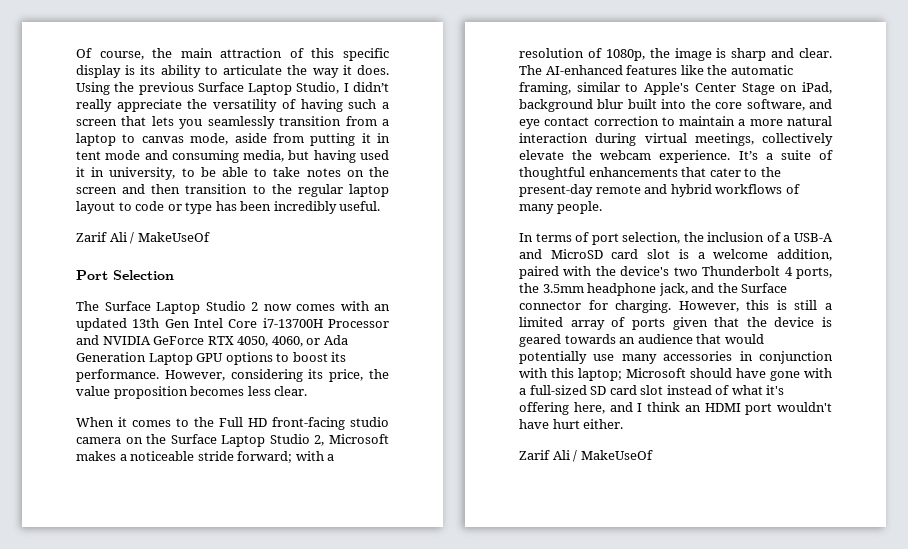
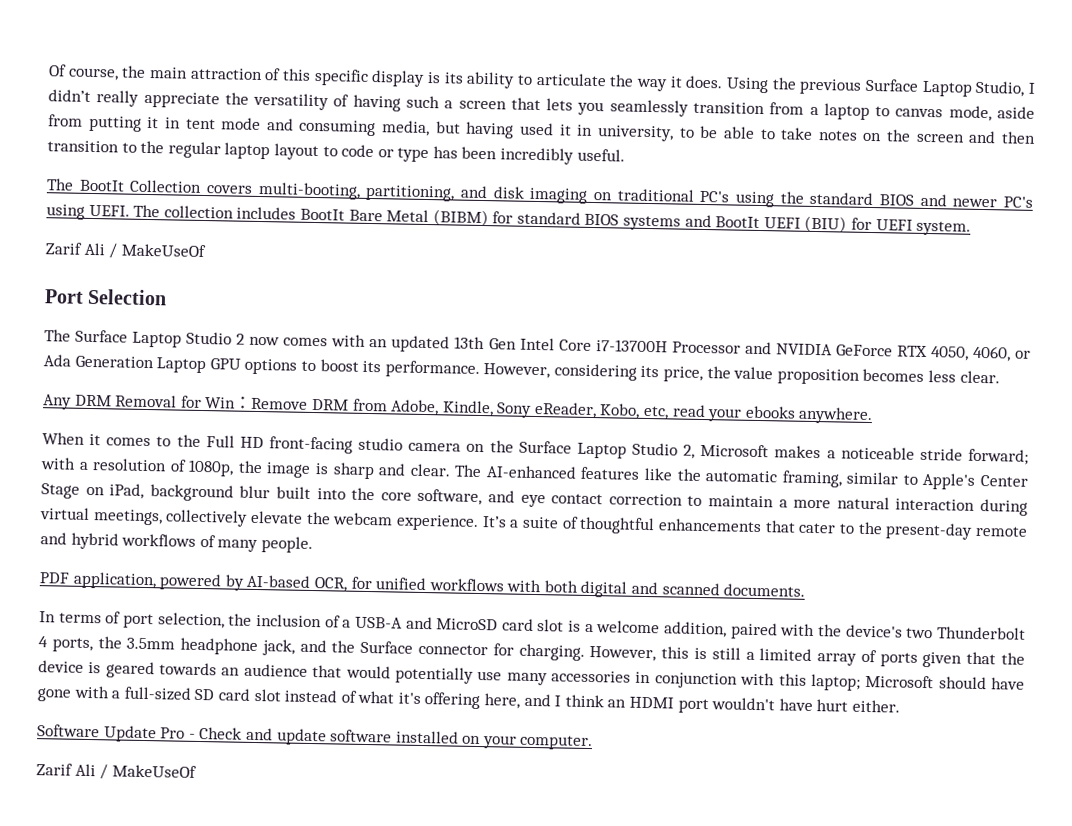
(381, 206) none -> [46,178,1033,208] [46,204,972,236] // The BootIt Collection covers multi-booting, partitioning, and disk imaging on traditional PC's using the standard BIOS and newer PC's using UEFI. The collection includes BootIt Bare Metal (BIBM) for standard BIOS systems and BootIt UEFI (BIU) for UEFI system.
(308, 391) none -> [42,394,874,425] // Any DRM Removal for Win：Remove DRM from Adobe, Kindle, Sony eReader, Kobo, etc, read your ebooks anywhere.
(602, 207) none -> [39,571,806,598] // PDF application, powered by AI-based OCR, for unified workflows with both digital and scanned documents.
(624, 424) none -> [37,724,594,751] // Software Update Pro - Check and update software installed on your computer.

